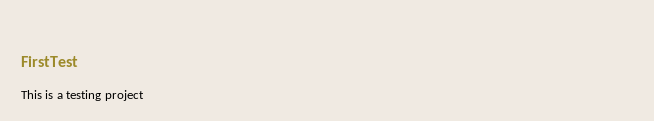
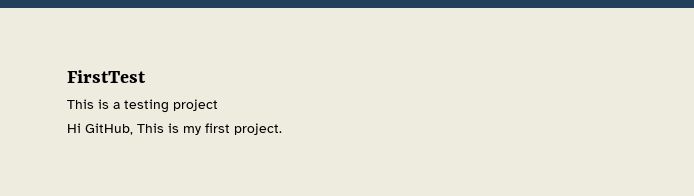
(144, 95) none -> [67,123,282,135] // Hi GitHub, This is my first project.

